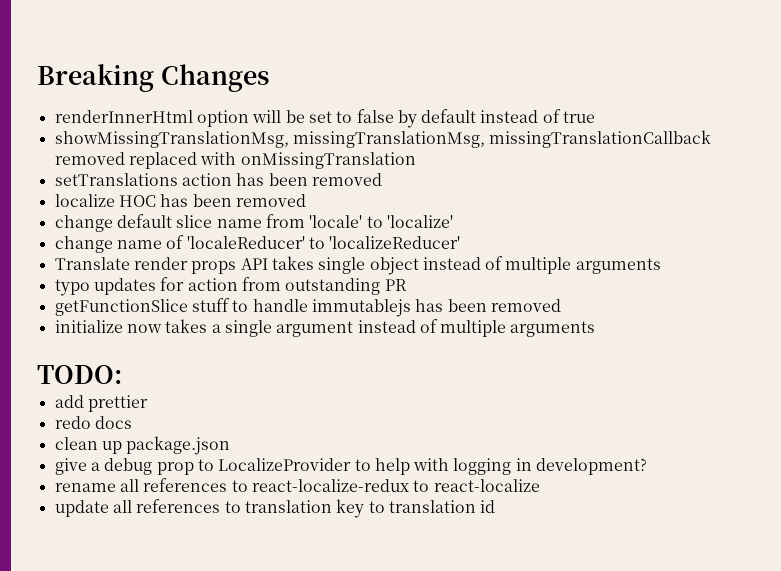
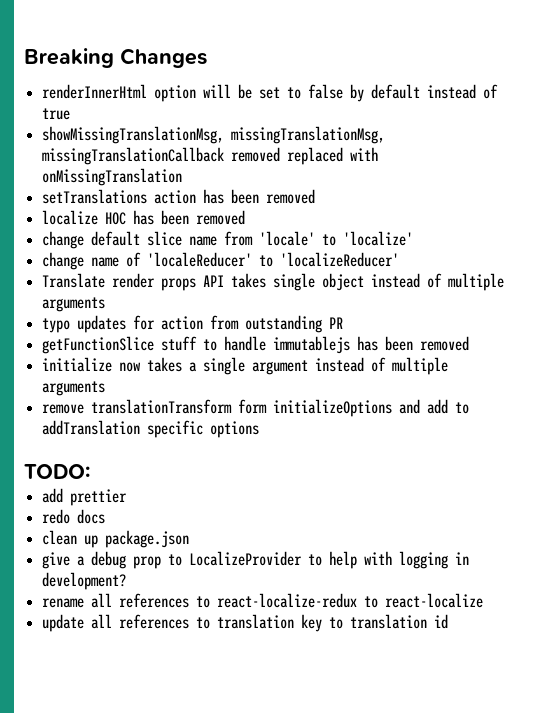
(596, 329) none -> [42,399,470,417] [42,420,260,438] // remove translationTransform form initializeOptions and add to addTranslation specific options

